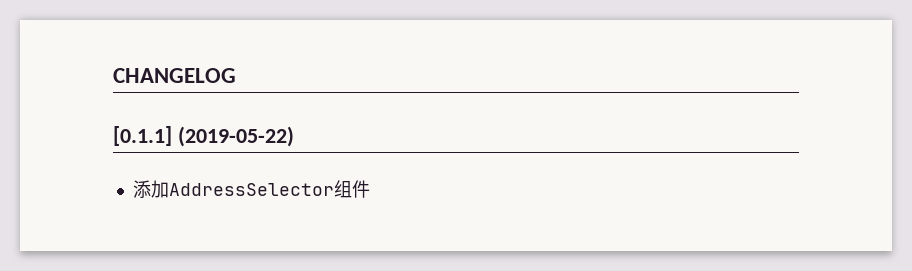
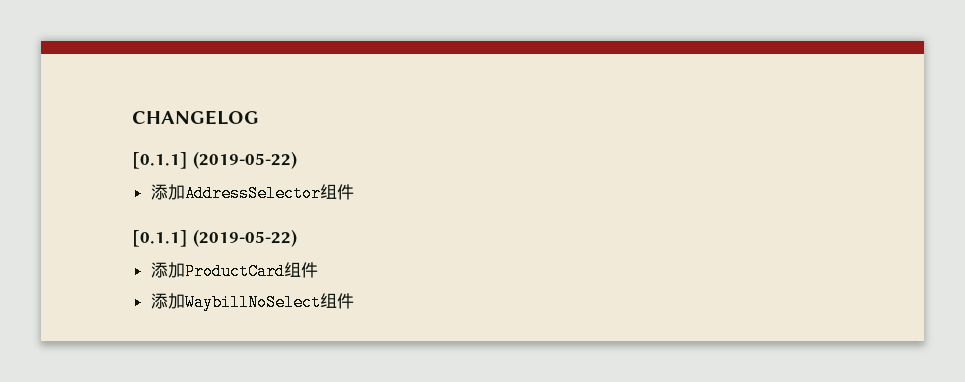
(370, 189) none -> [132,229,297,247] [150,262,318,280] [150,293,354,311] // [0.1.1] (2019-05-22) // 添加ProductCard组件 // 添加WaybillNoSelect组件

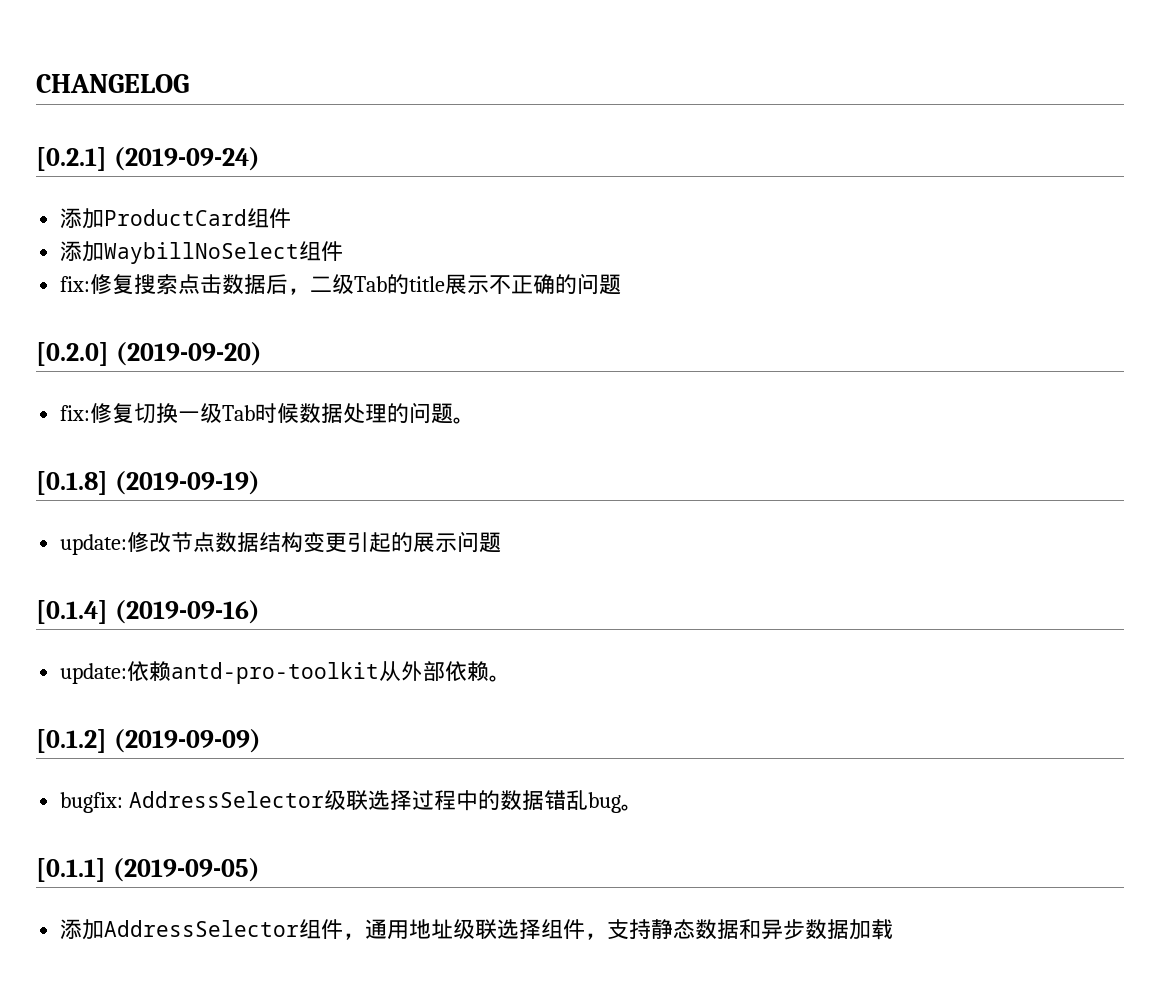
[132,151,297,169] [150,184,354,202] [132,229,297,247] [0.1.1] (2019-05-22) // 添加AddressSelector组件 // [0.1.1] (2019-05-22) -> [36,147,260,171] [0.2.1] (2019-09-24)
(354, 301) none -> [60,273,622,295] [36,342,262,366] [60,402,476,424] [36,471,260,495] [60,531,502,555] [36,600,260,624] [60,661,512,684] [36,729,261,753] [60,790,644,813] [36,858,260,882] [60,919,894,940] // fix:修复搜索点击数据后，二级Tab的title展示不正确的问题 // [0.2.0] (2019-09-20) // fix:修复切换一级Tab时候数据处理的问题。 // [0.1.8] (2019-09-19) // update:修改节点数据结构变更引起的展示问题 // [0.1.4] (2019-09-16) // update:依赖antd-pro-toolkit从外部依赖。 // [0.1.2] (2019-09-09) // bugfix: AddressSelector级联选择过程中的数据错乱bug。 // [0.1.1] (2019-09-05) // 添加AddressSelector组件，通用地址级联选择组件，支持静态数据和异步数据加载

